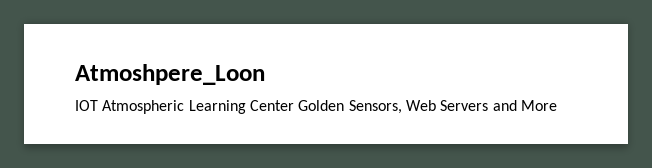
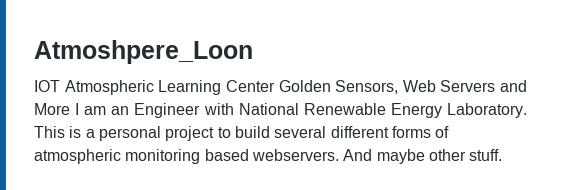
(557, 105) none -> [75,103,527,118] [34,126,450,141] [34,149,503,164] I am an Engineer with National Renewable Energy Laboratory. This is a personal project to build several different forms of atmospheric monitoring based webservers. And maybe other stuff.

